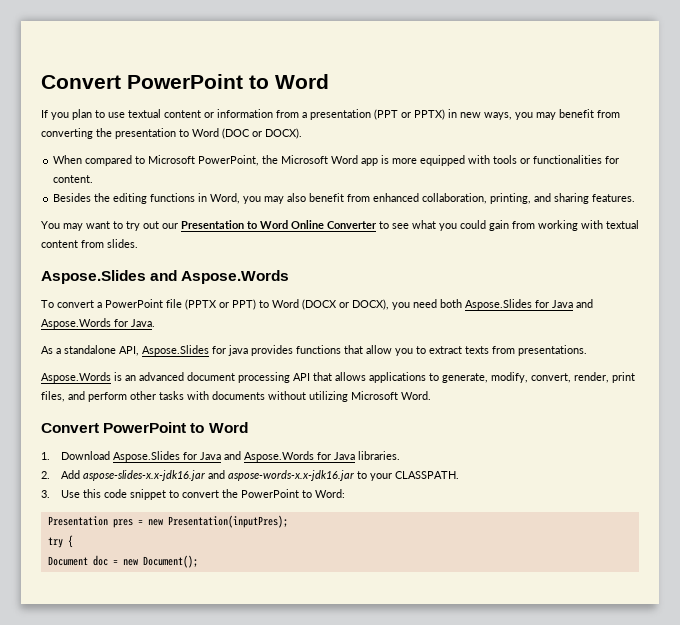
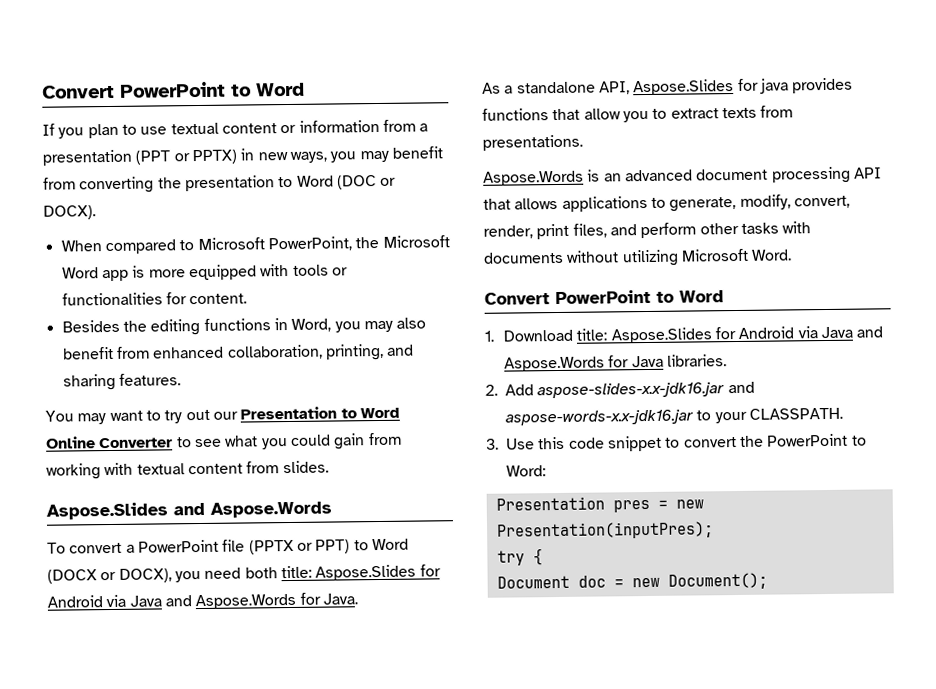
[465,299,549,310] Aspose.Slides for -> [280,564,441,581] [47,594,127,608] title: Aspose.Slides for Android via
[112,451,197,462] Aspose.Slides for -> [576,326,818,344] title: Aspose.Slides for Android via

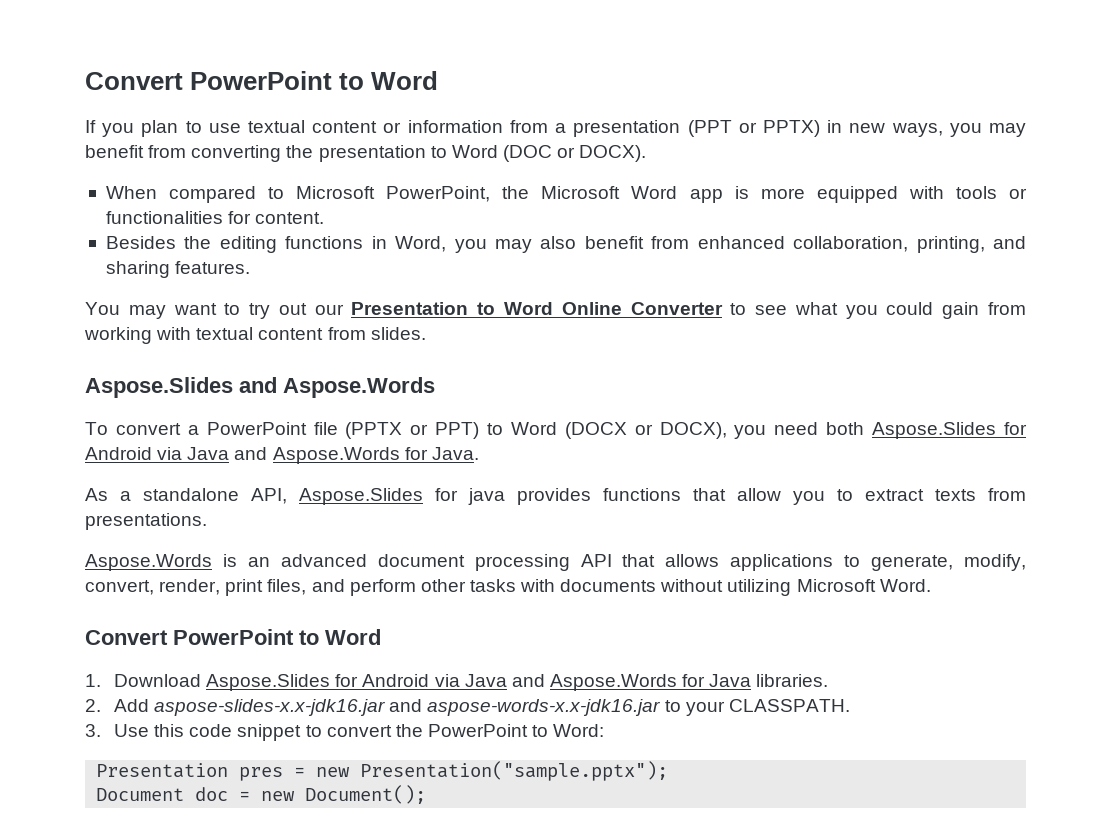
[280,565,312,579] title: -> (865, 428) none
[576,328,608,341] title: -> (202, 680) none
[496,521,714,540] [496,548,543,566] Presentation(inputPres); // try { -> [360,761,669,781] Presentation("sample.pptx");

